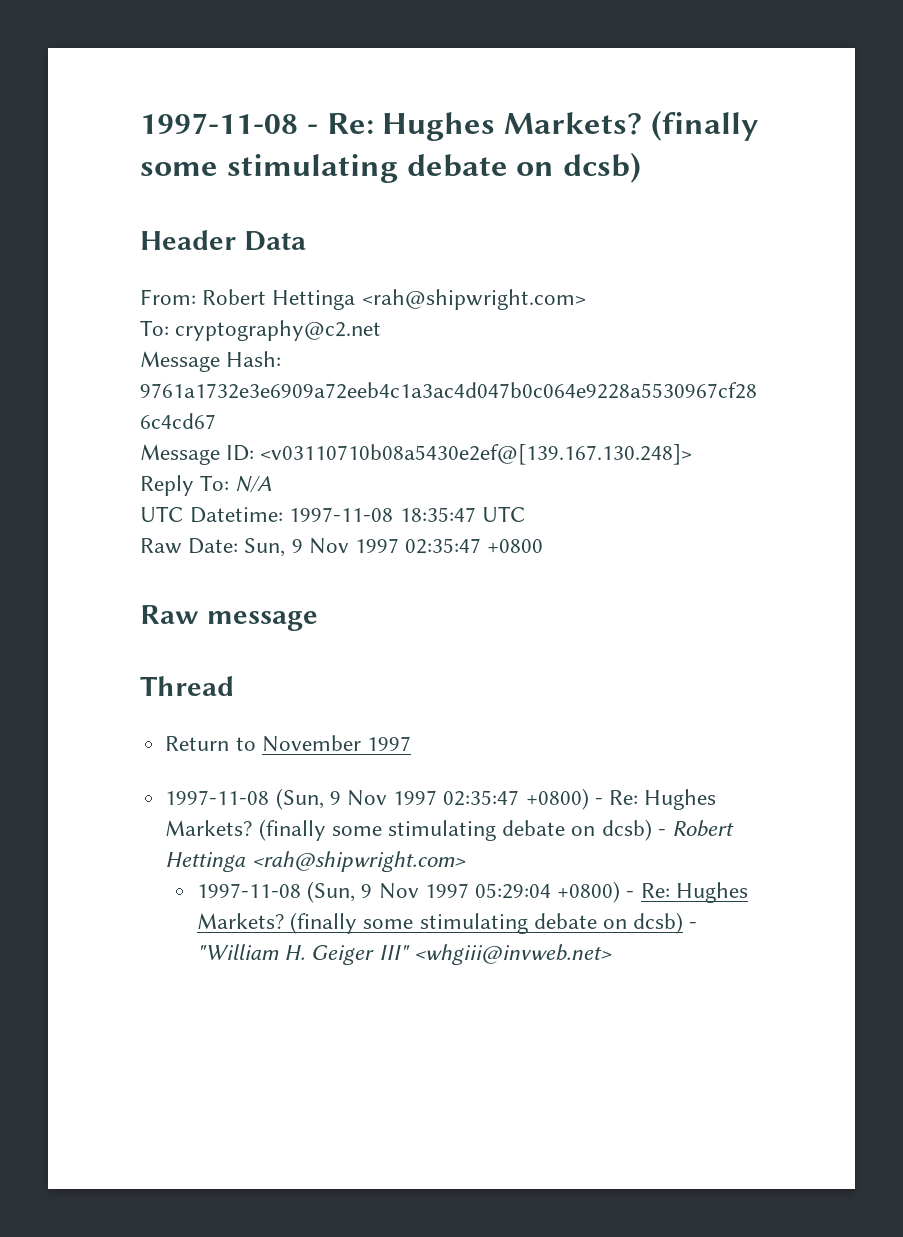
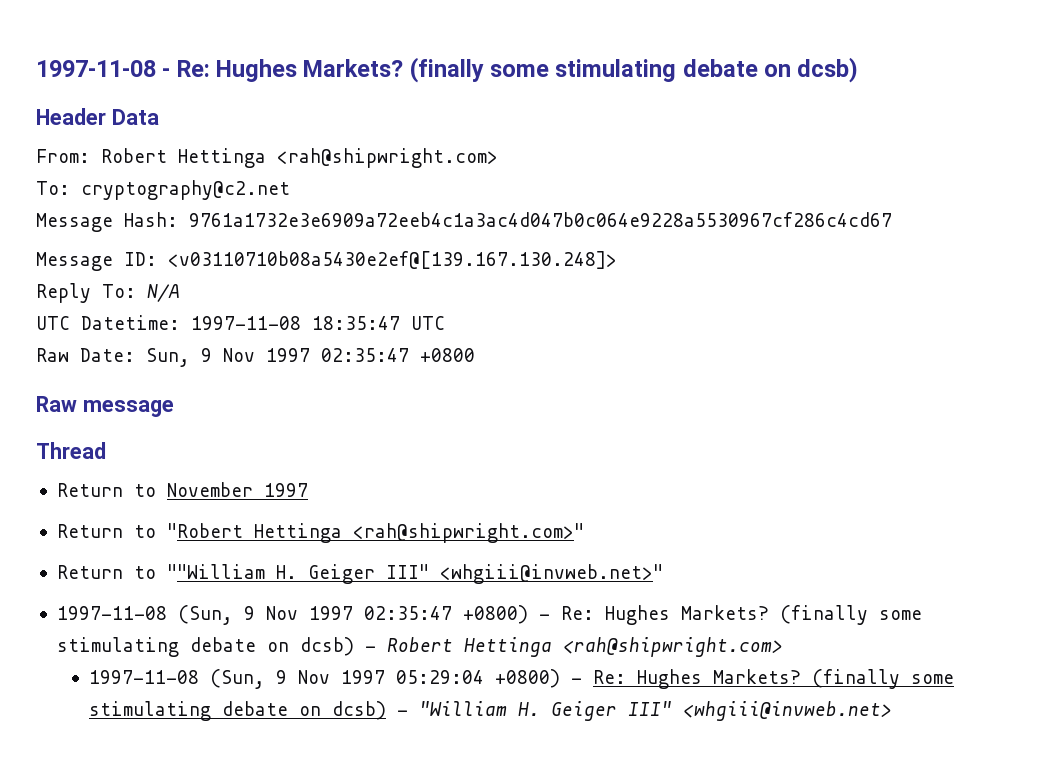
(411, 743) none -> [56,523,584,543] [56,564,663,584] // Return to "Robert Hettinga <rah@shipwright.com>" // Return to ""William H. Geiger III" <whgiii@invweb.net>"

